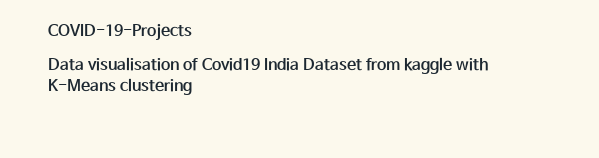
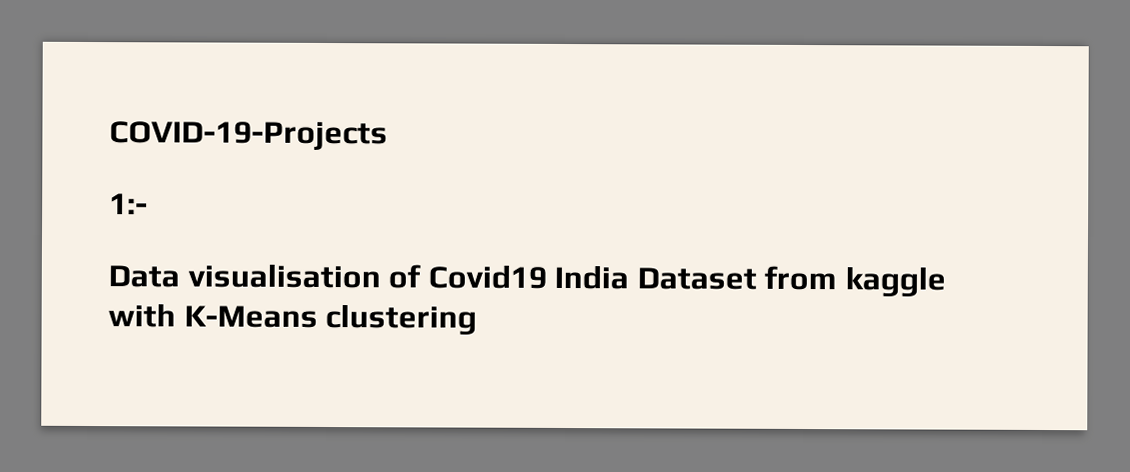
(192, 32) none -> [109,193,148,215] // 1:-

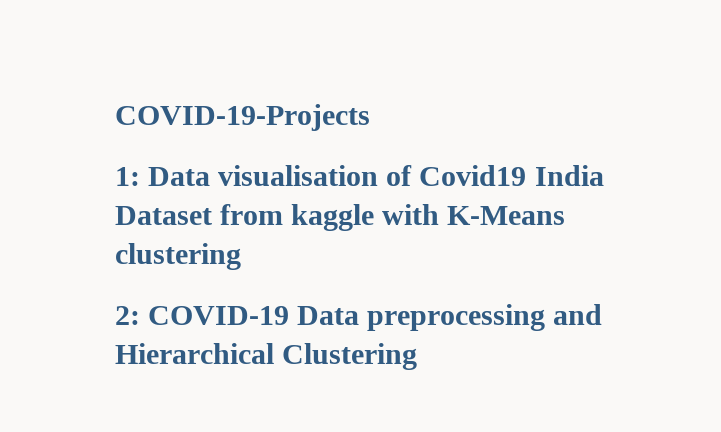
[109,193,148,215] 1:- // -> [115,167,140,186] 1:
(478, 319) none -> [115,304,603,331] [115,343,418,370] // 2: COVID-19 Data preprocessing and Hierarchical Clustering

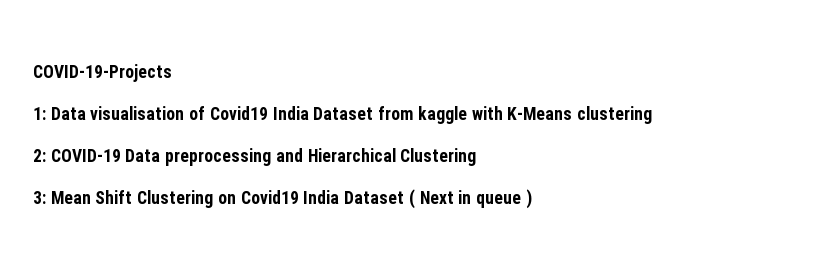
(418, 356) none -> [33,189,532,209] // 3: Mean Shift Clustering on Covid19 India Dataset ( Next in queue )

